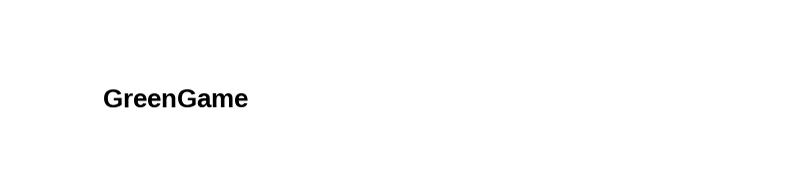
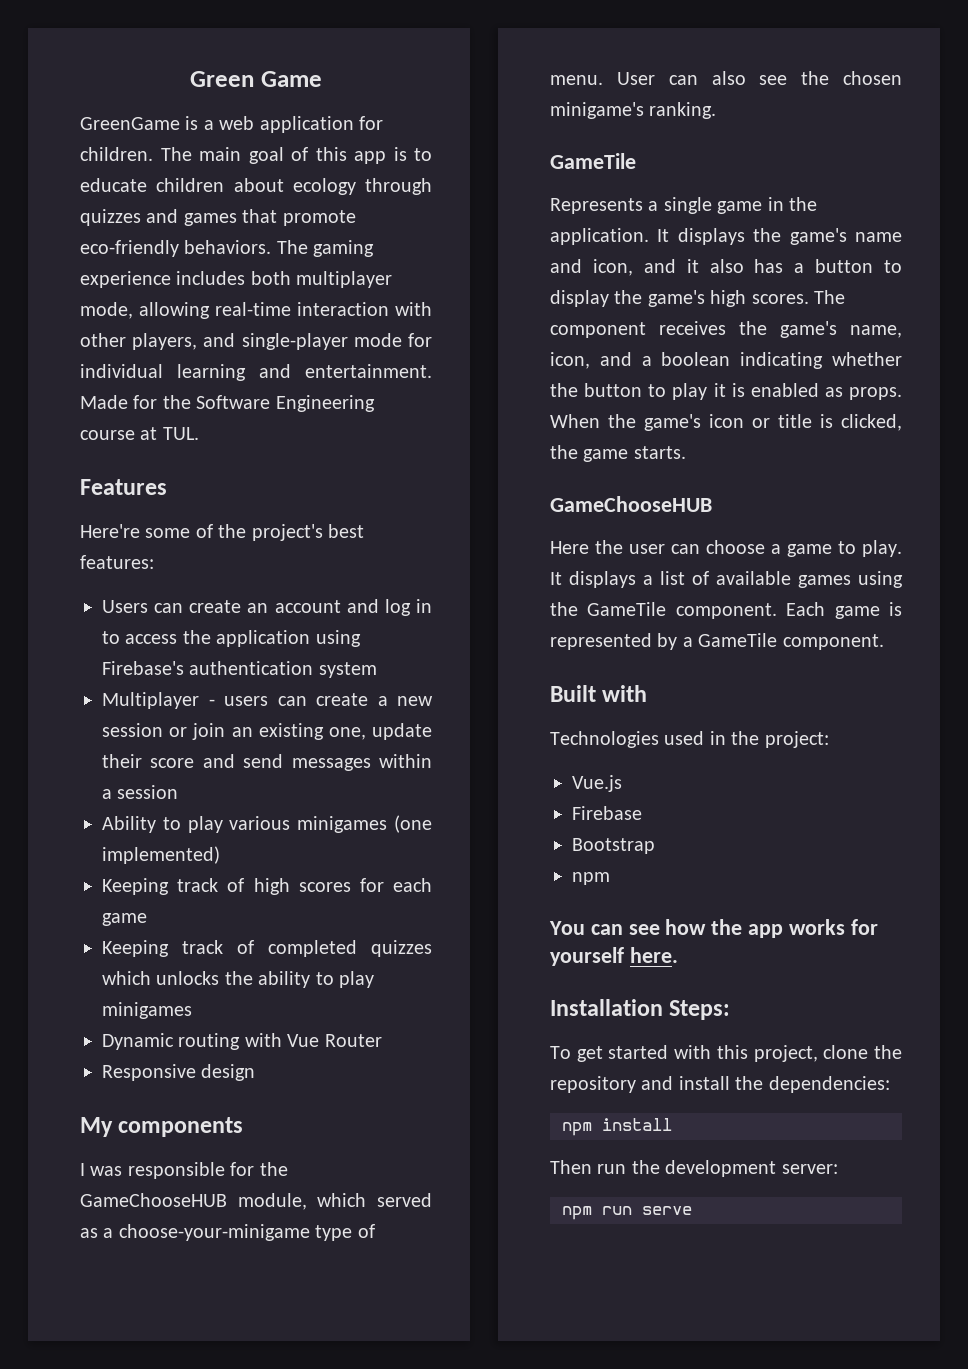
[102,89,249,108] GreenGame -> [190,71,322,87] [80,116,383,133] [80,147,432,164] [80,178,432,195] [80,209,356,226] [80,240,375,257] [80,271,393,288] [80,302,432,319] [80,333,432,350] [80,364,432,381] [80,395,375,412] [80,427,199,440] [80,479,167,495] [80,524,364,541] [80,555,154,569] [102,599,433,616] [102,630,361,647] [102,661,377,678] [102,692,433,709] [102,723,432,740] [102,754,432,771] [102,785,179,799] [102,815,433,833] [102,846,220,864] [102,878,433,895] [102,913,147,926] [102,940,432,957] [102,971,374,988] [102,1002,192,1019] [102,1033,382,1050] [102,1064,256,1081] [80,1117,244,1137] [80,1162,288,1179] [80,1193,433,1210] [80,1224,375,1241] [550,71,902,85] [550,102,717,119] [550,153,636,169] [550,197,817,214] [550,228,902,245] [550,259,902,276] [550,290,845,307] [550,321,902,338] [550,352,902,369] [550,383,902,400] [550,414,902,431] [550,445,686,462] [550,496,712,512] [550,540,902,557] [550,571,903,588] [550,602,902,619] [550,633,884,650] [550,685,648,702] [550,731,829,748] [572,775,622,792] [572,806,642,820] [572,838,655,854] [572,872,610,885] [549,919,878,938] [550,947,678,966] [550,999,731,1020] [550,1045,902,1062] [550,1076,890,1093] [562,1118,672,1136] [550,1160,838,1177] [562,1206,692,1220] Green Game // GreenGame is a web application for children. The main goal of this app is to educate children about ecology through quizzes and games that promote eco-friendly behaviors. The gaming experience includes both multiplayer mode, allowing real-time interaction with other players, and single-player mode for individual learning and entertainment. Made for the Software Engineering course at TUL. // Features // Here're some of the project's best features: // Users can create an account and log in to access the application using Firebase's authentication system // Multiplayer - users can create a new session or join an existing one, update their score and send messages within a session // Ability to play various minigames (one implemented) // Keeping track of high scores for each game // Keeping track of completed quizzes which unlocks the ability to play minigames // Dynamic routing with Vue Router // Responsive design // My components // I was responsible for the GameChooseHUB module, which served as a choose-your-minigame type of menu. User can also see the chosen minigame's ranking. // GameTile // Represents a single game in the application. It displays the game's name and icon, and it also has a button to display the game's high scores. The component receives the game's name, icon, and a boolean indicating whether the button to play it is enabled as props. When the game's icon or title is clicked, the game starts. // GameChooseHUB // Here the user can choose a game to play. It displays a list of available games using the GameTile component. Each game is represented by a GameTile component. // Built with // Technologies used in the project: // Vue.js // Firebase // Bootstrap // npm // You can see how the app works for yourself here. // Installation Steps: // To get started with this project, clone the repository and install the dependencies: // npm install // Then run the development server: // npm run serve

